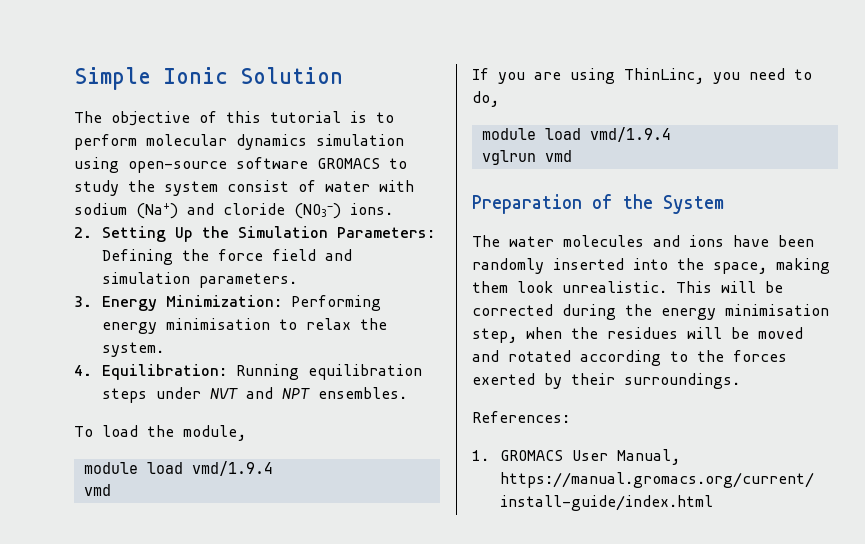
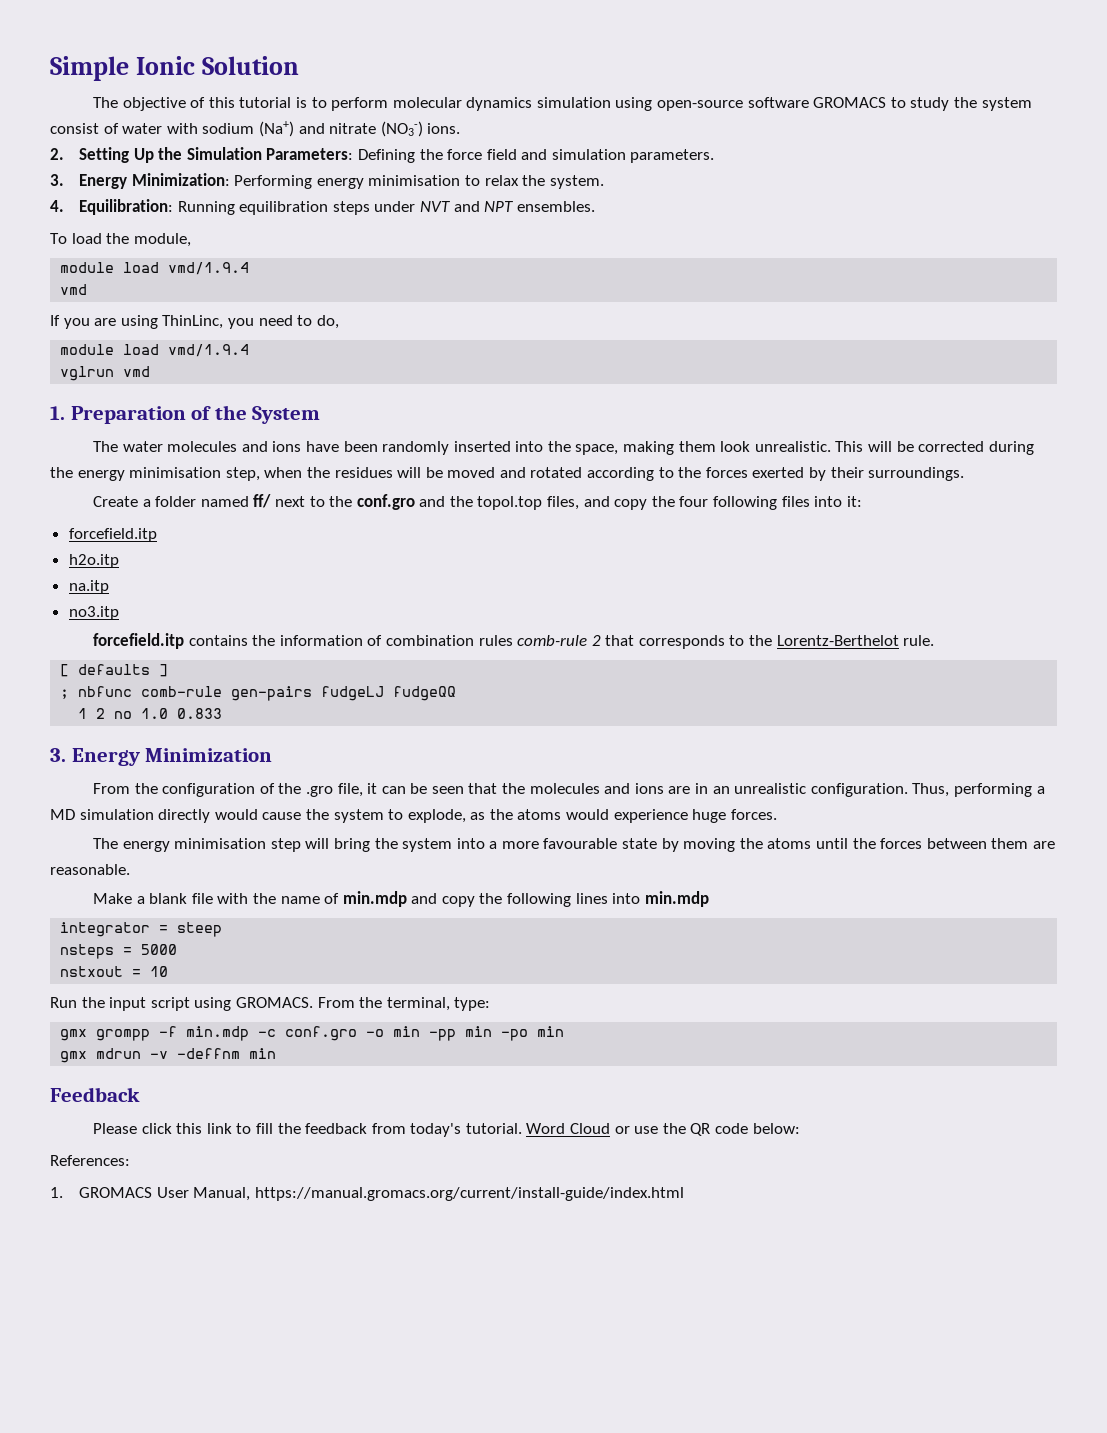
[223,203,285,215] cloride -> [329,123,377,134] nitrate
(572, 156) none -> [50,406,65,420] 1.
(740, 381) none -> [92,494,862,510] [68,528,157,542] [68,554,119,568] [68,580,109,594] [68,606,119,620] [92,633,935,649] [60,664,169,677] [60,686,457,701] [78,708,223,719] [50,748,273,766] [92,783,1045,797] [50,809,777,823] [92,838,1055,852] [50,864,130,875] [92,891,709,907] [60,922,223,937] [60,944,178,959] [60,966,169,977] [50,997,491,1011] [60,1026,565,1041] [60,1048,277,1063] [50,1087,140,1102] [92,1123,800,1137] // Create a folder named ff/ next to the conf.gro and the topol.top files, and copy the four following files into it: // forcefield.itp // h2o.itp // na.itp // no3.itp // forcefield.itp contains the information of combination rules comb-rule 2 that corresponds to the Lorentz-Berthelot rule. // [ defaults ] // ; nbfunc comb-rule gen-pairs fudgeLJ fudgeQQ // 1 2 no 1.0 0.833 // 3. Energy Minimization // From the configuration of the .gro file, it can be seen that the molecules and ions are in an unrealistic configuration. Thus, performing a MD simulation directly would cause the system to explode, as the atoms would experience huge forces. // The energy minimisation step will bring the system into a more favourable state by moving the atoms until the forces between them are reasonable. // Make a blank file with the name of min.mdp and copy the following lines into min.mdp // integrator = steep // nsteps = 5000 // nstxout = 10 // Run the input script using GROMACS. From the terminal, type: // gmx grompp -f min.mdp -c conf.gro -o min -pp min -po min // gmx mdrun -v -deffnm min // Feedback // Please click this link to fill the feedback from today's tutorial. Word Cloud or use the QR code below:

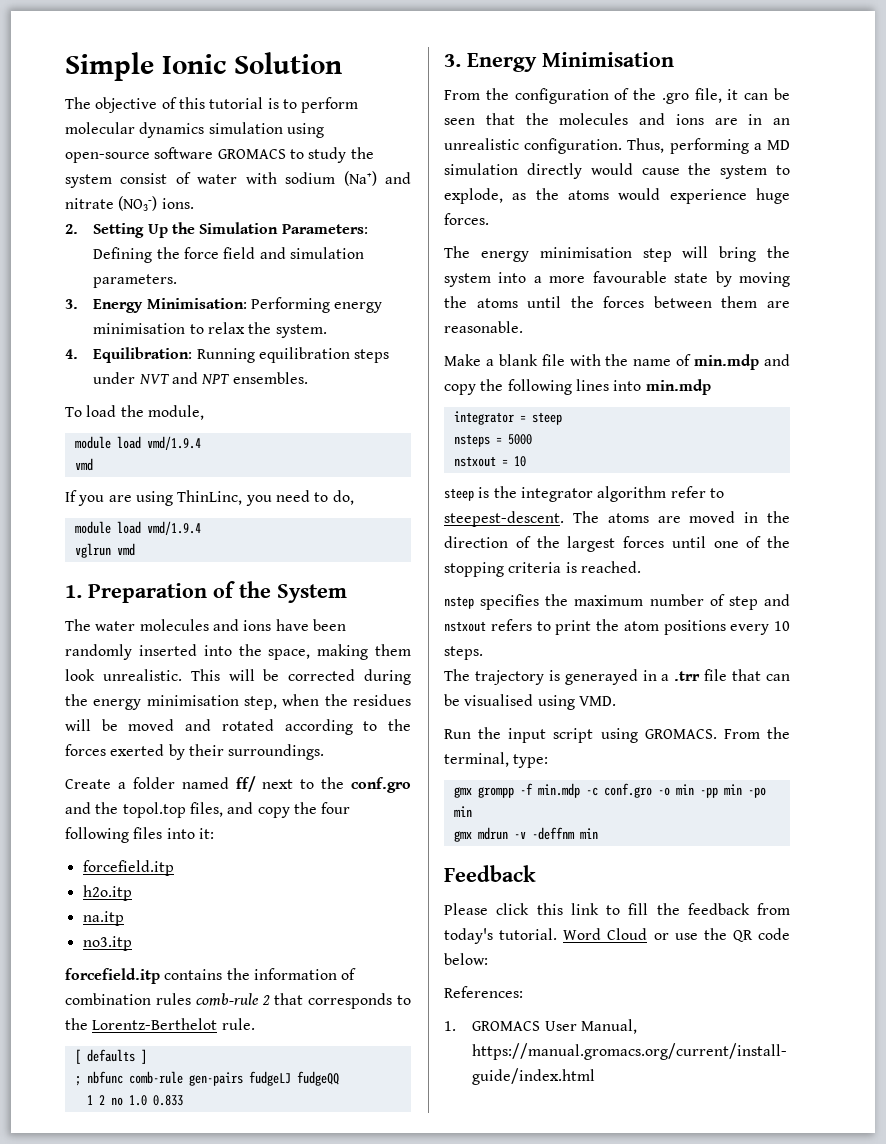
[131,173,230,186] Minimization: -> [146,298,247,309] Minimisation:
[145,748,273,762] Minimization -> [542,52,674,67] Minimisation
(169, 971) none -> [444,486,724,502] [444,511,790,527] [444,536,790,552] [444,561,641,577] [444,594,790,610] [444,619,790,635] [444,646,483,660] [444,669,790,685] [444,694,616,710] // steep is the integrator algorithm refer to steepest-descent. The atoms are moved in the direction of the largest forces until one of the stopping criteria is reached. // nstep specifies the maximum number of step and nstxout refers to print the atom positions every 10 steps. // The trajectory is generayed in a .trr file that can be visualised using VMD.

